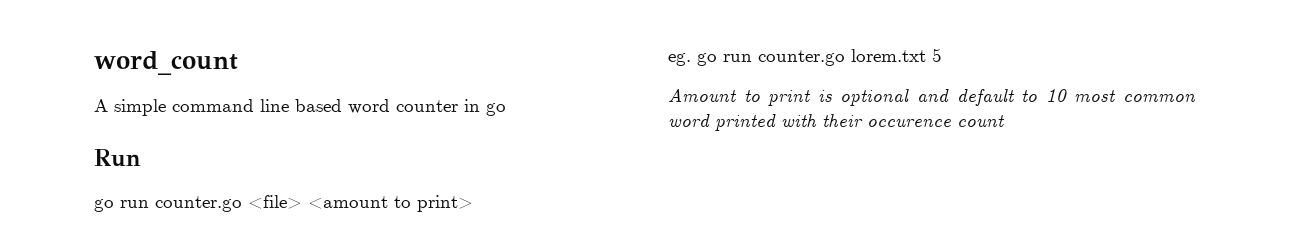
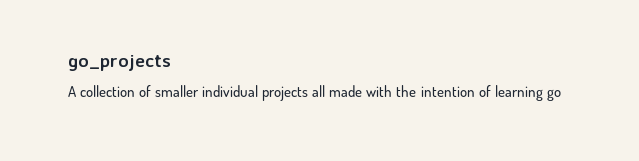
[94,51,238,75] word_count -> [68,55,171,71] go_projects
[114,99,506,116] [94,149,141,167] [94,195,473,212] [668,48,942,66] [668,88,1196,106] [668,114,1005,131] simple command line based word counter in go // Run // go run counter.go <file> <amount to print> // eg. go run counter.go lorem.txt 5 // Amount to print is optional and default to 10 most common word printed with their occurence count -> [80,85,561,101] collection of smaller individual projects all made with the intention of learning go

